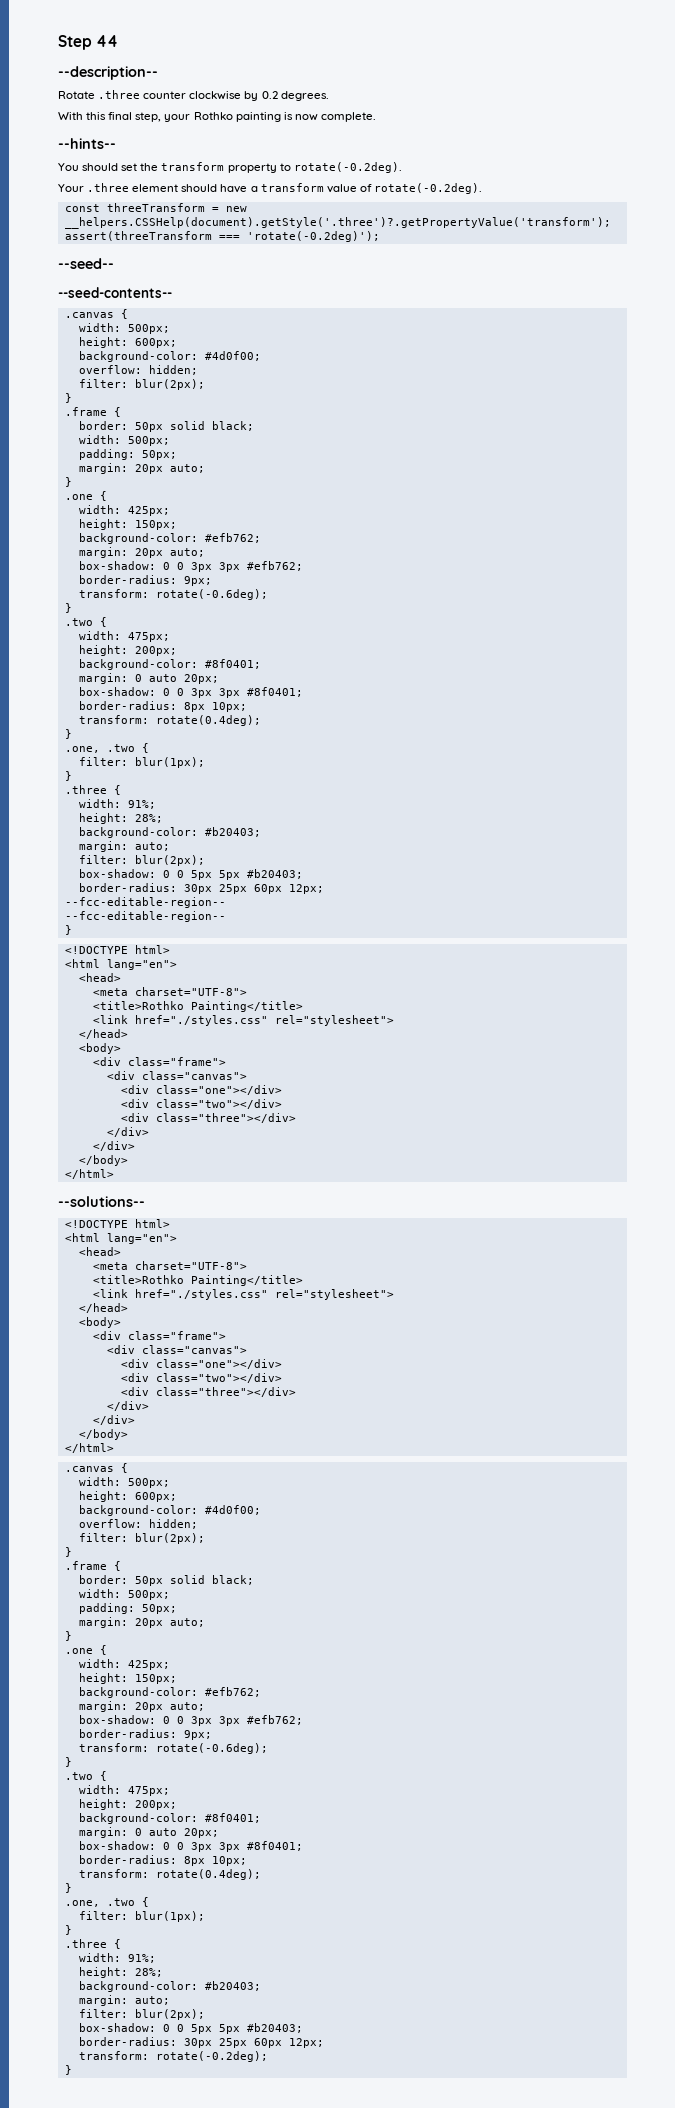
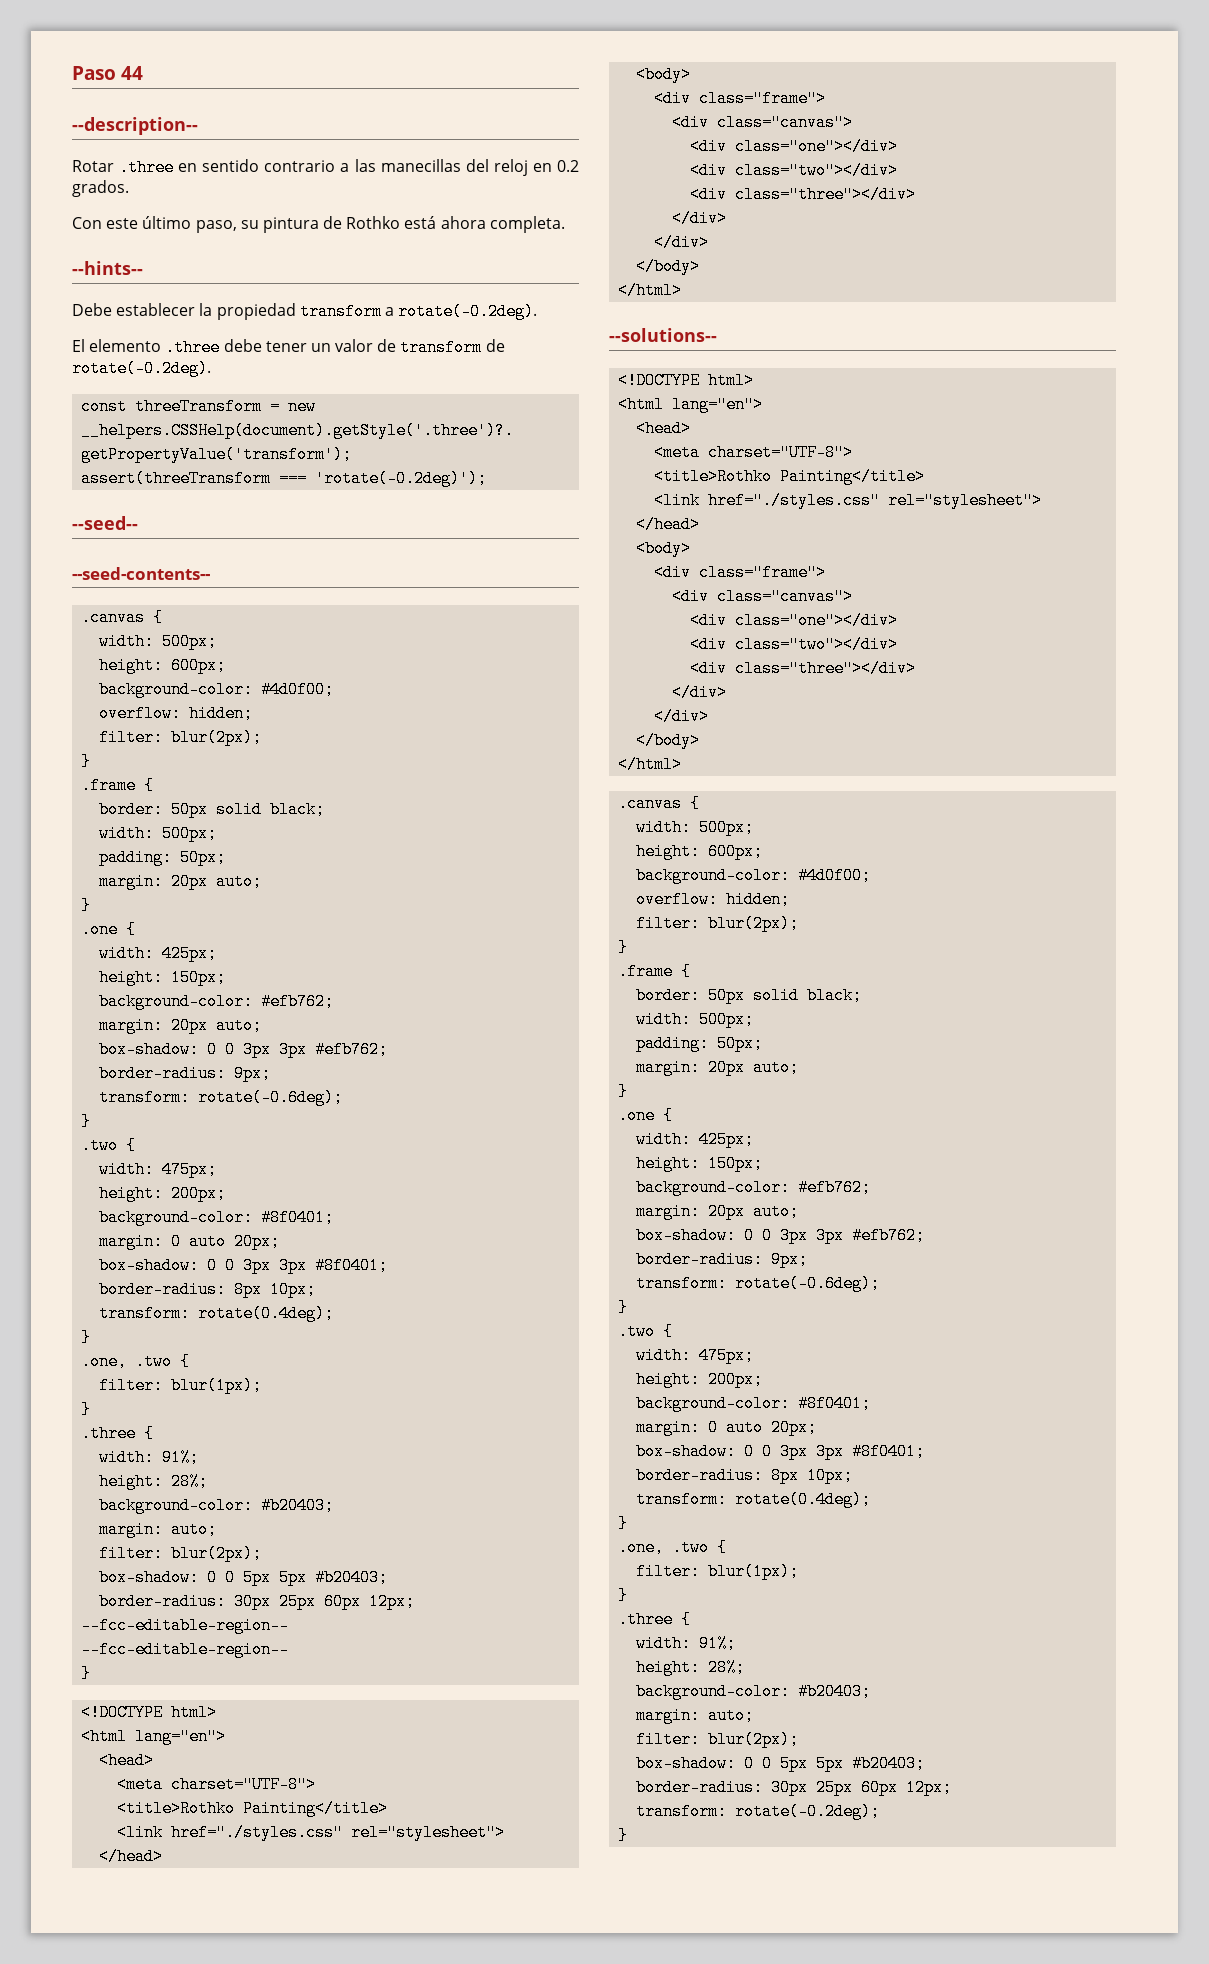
[58,35,92,50] Step -> [72,66,116,80] Paso
[58,90,329,101] [58,112,376,122] [58,138,116,149] [58,162,402,173] [58,183,372,193] Rotate .three counter clockwise by 0.2 degrees. // With this final step, your Rothko painting is now complete. // --hints-- // You should set the transform property to rotate(-0.2deg). // Your .three element should have a transform value of -> [72,159,579,176] [72,180,129,197] [72,216,565,233] [72,261,143,275] [72,303,538,320] [72,339,505,356] Rotar .three en sentido contrario a las manecillas del reloj en 0.2 grados. // Con este último paso, su pintura de Rothko está ahora completa. // --hints-- // Debe establecer la propiedad transform a rotate(-0.2deg). // El elemento .three debe tener un valor de transform de

